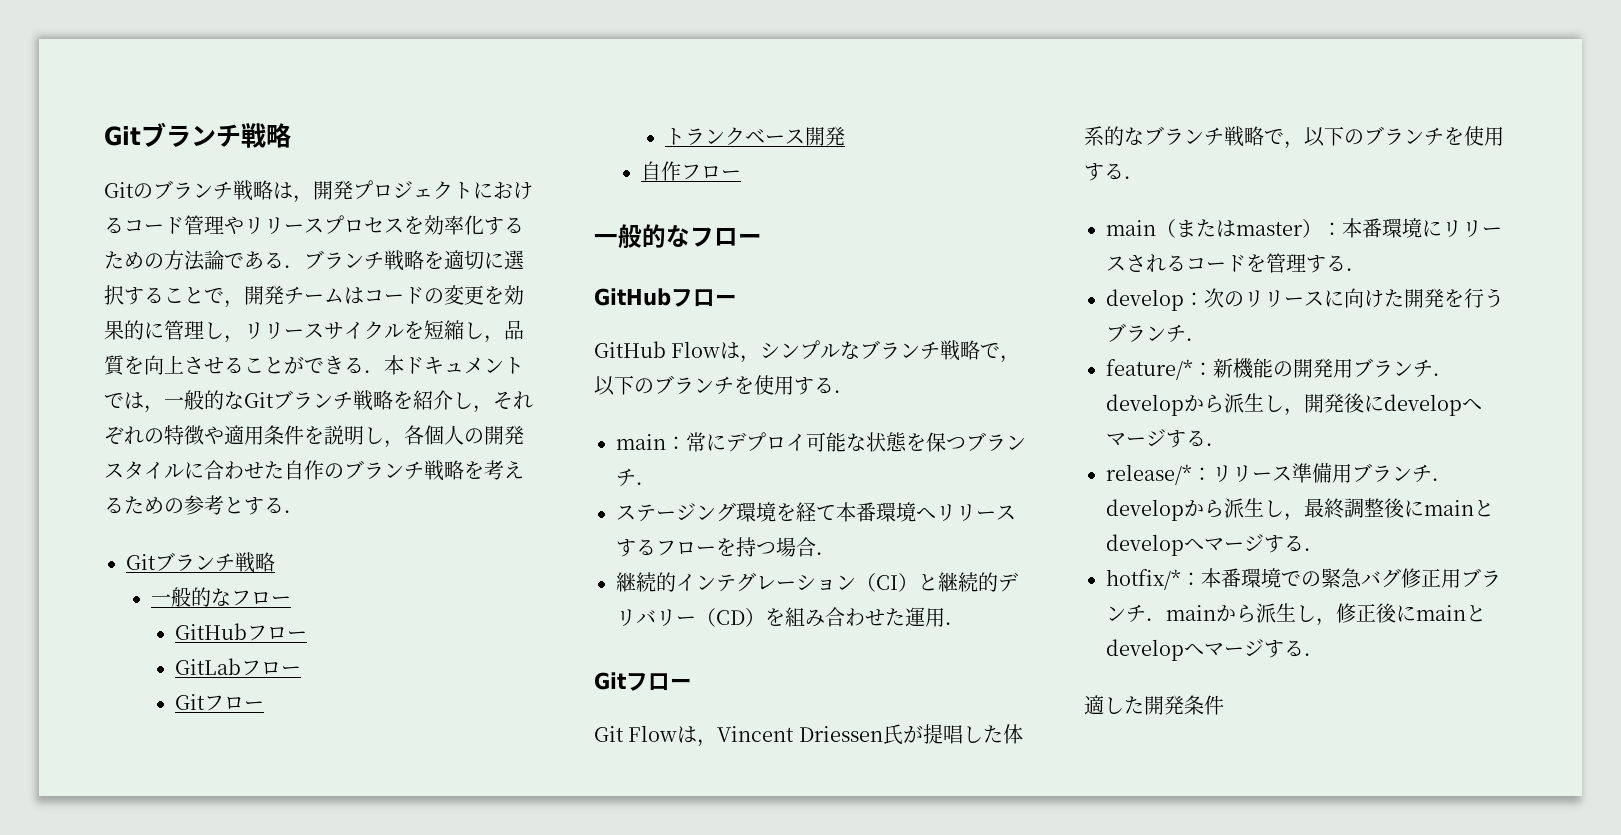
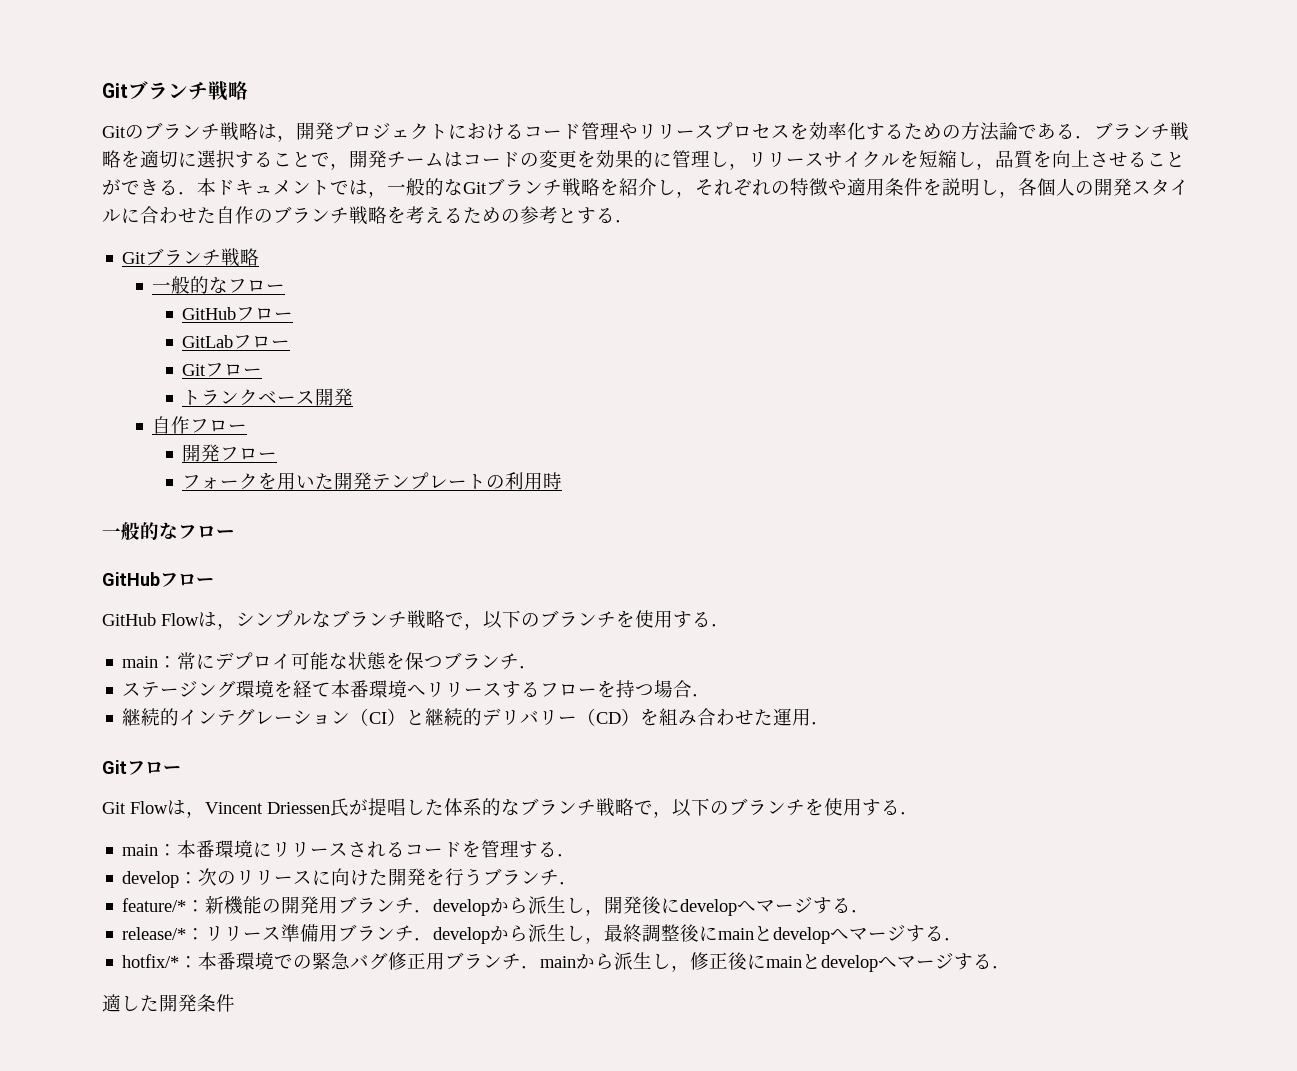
(741, 174) none -> [182,444,278,462] [182,472,563,490] // 開発フロー // フォークを用いた開発テンプレートの利用時
[1156,219,1322,238] （またはmaster） -> (159, 850) none

